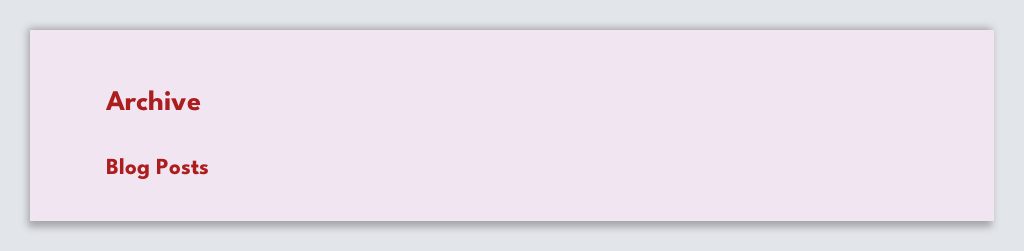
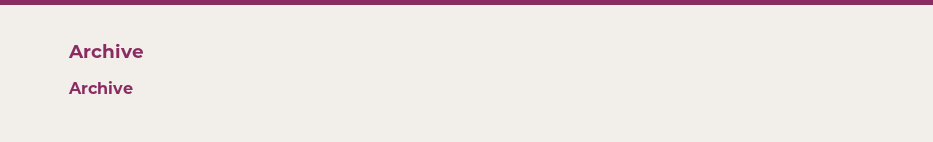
[106,158,210,180] Blog Posts -> [68,81,133,94] Archive

